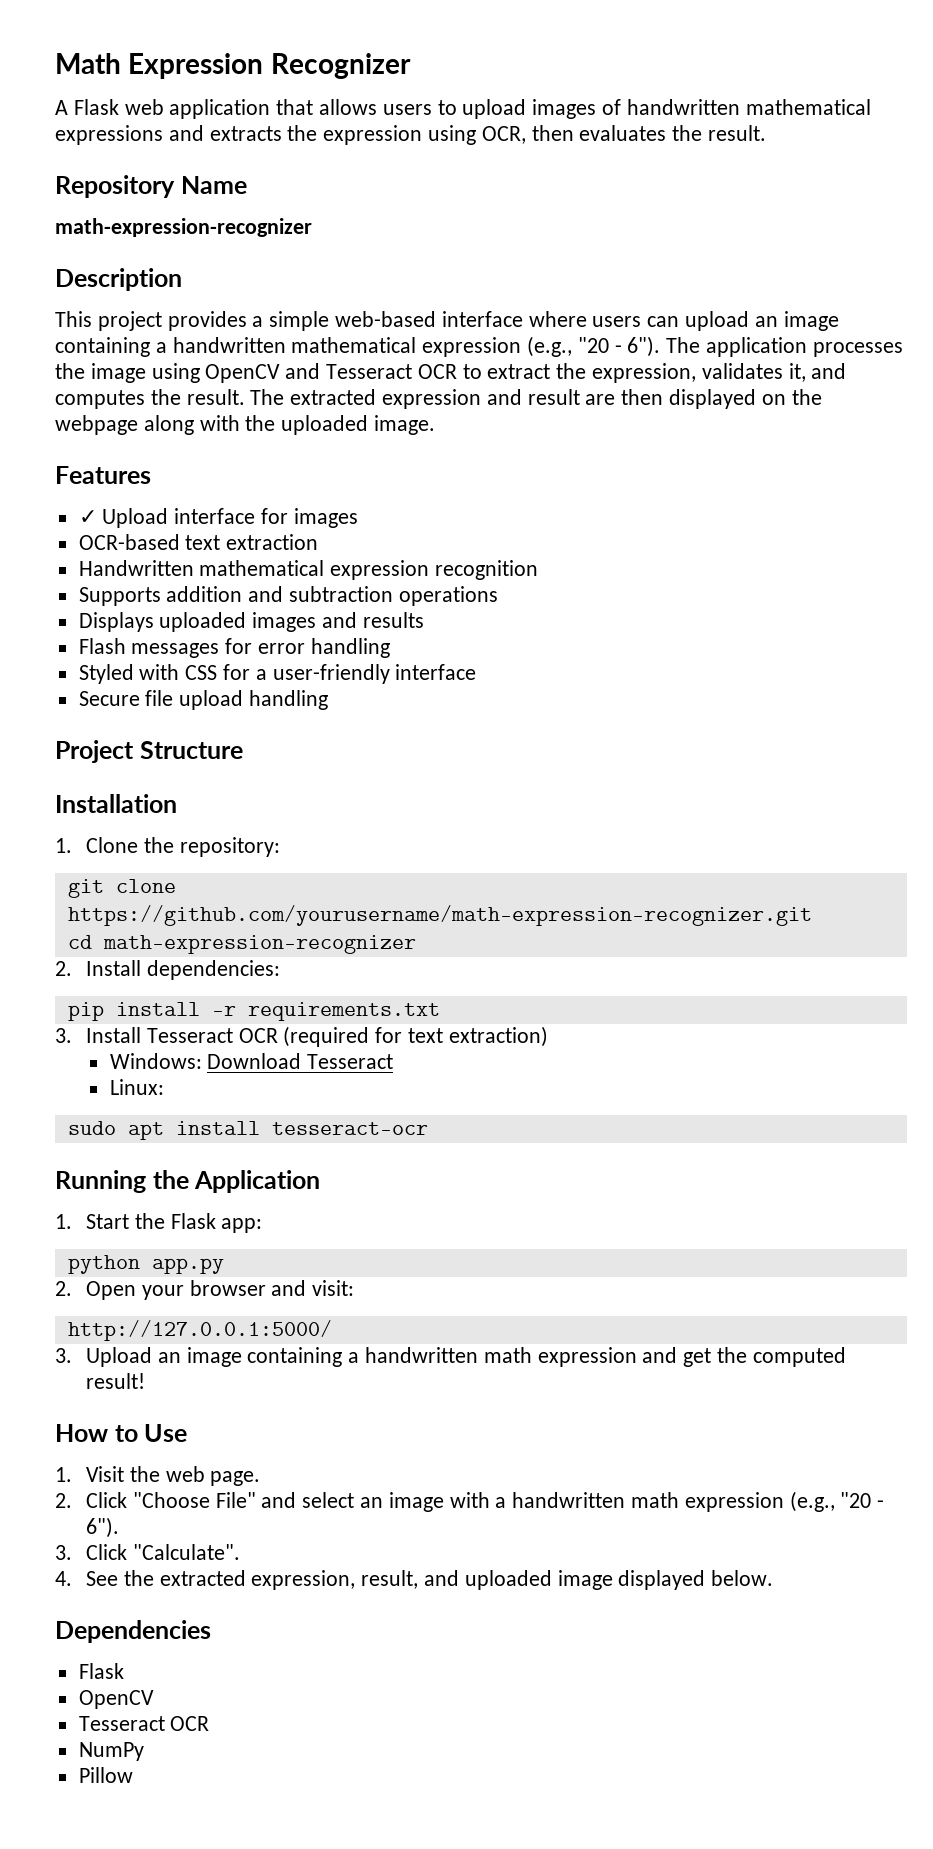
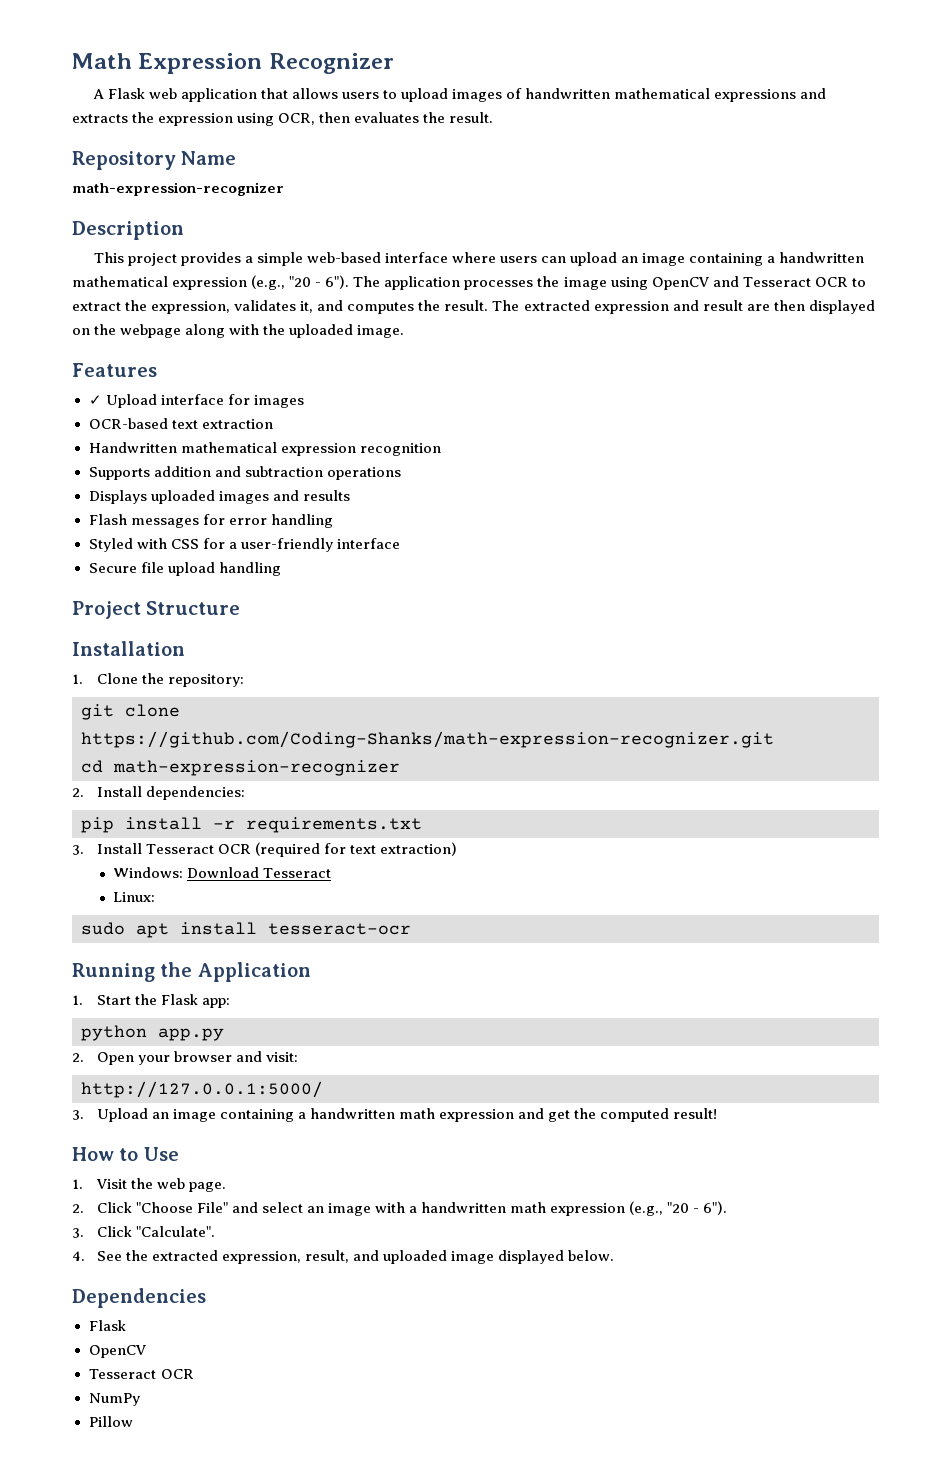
[67,905,812,926] https://github.com/yourusername/math-expression-recognizer.git -> [81,731,774,748] https://github.com/Coding-Shanks/math-expression-recognizer.git

